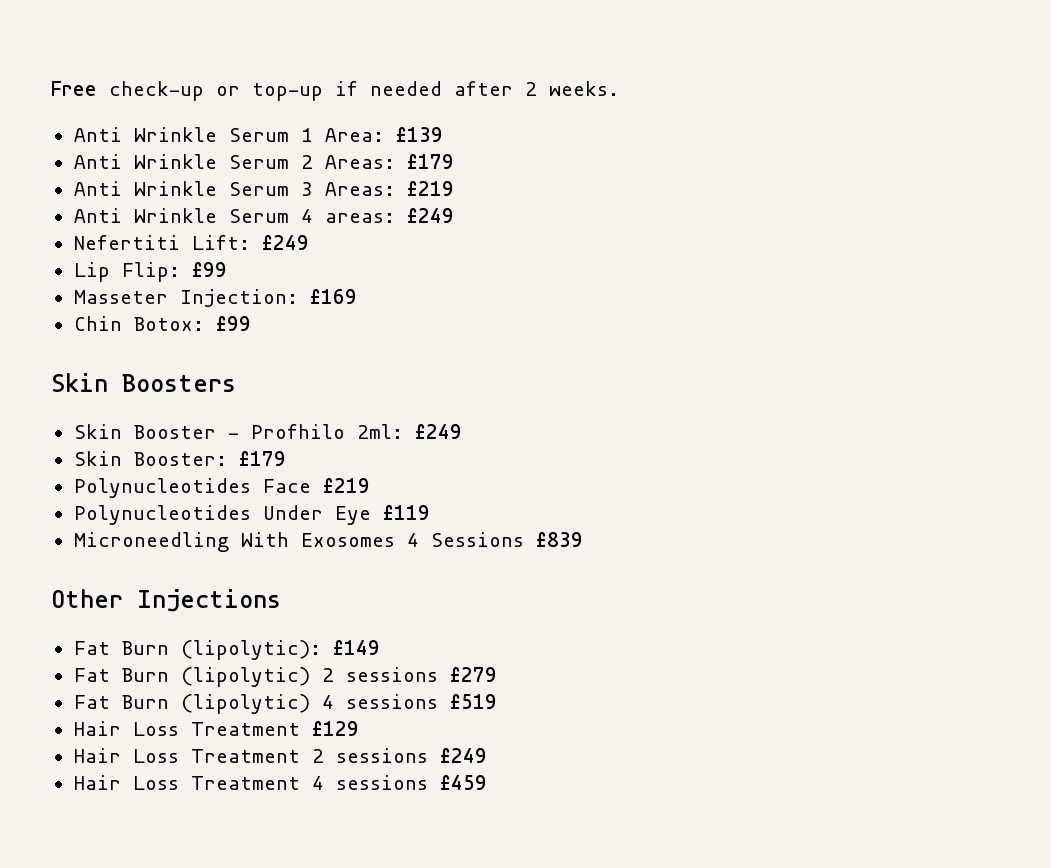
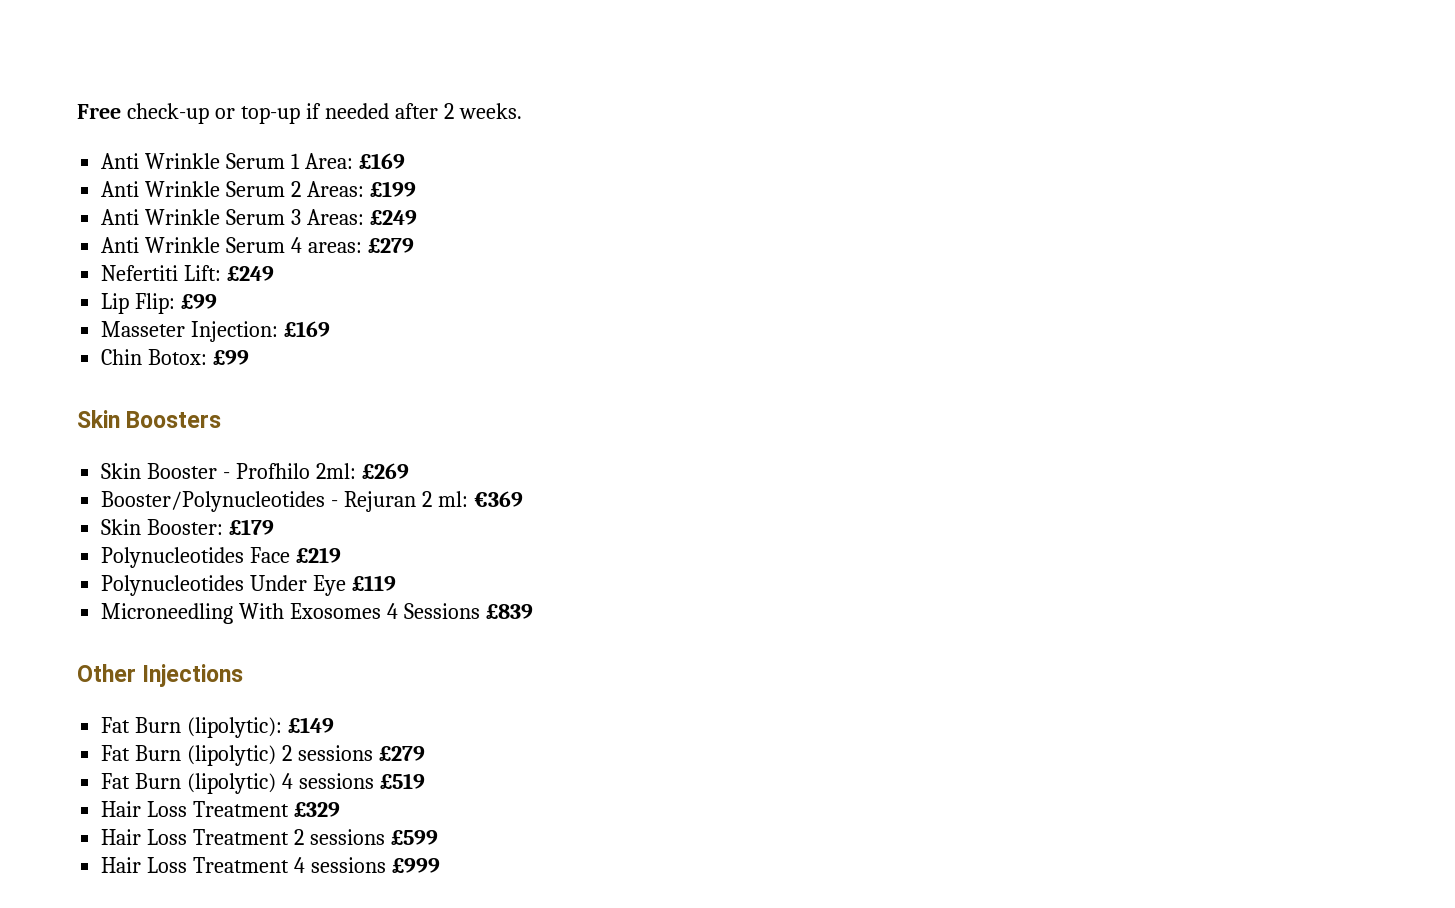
[395,127,443,142] £139 -> [358,153,405,169] £169
[406,154,454,169] £179 -> [369,181,416,197] £199
[406,181,454,196] £219 -> [369,210,417,225] £249
[406,208,454,223] £249 -> [367,238,414,253] £279
[414,424,462,439] £249 -> [361,463,409,479] [101,491,523,512] £269 // Booster/Polynucleotides - Rejuran 2 ml: €369
[311,721,359,736] £129 -> [294,802,341,817] £329
[439,748,487,763] £249 -> [390,830,438,845] £599
[439,775,487,790] £459 -> [391,858,440,873] £999

